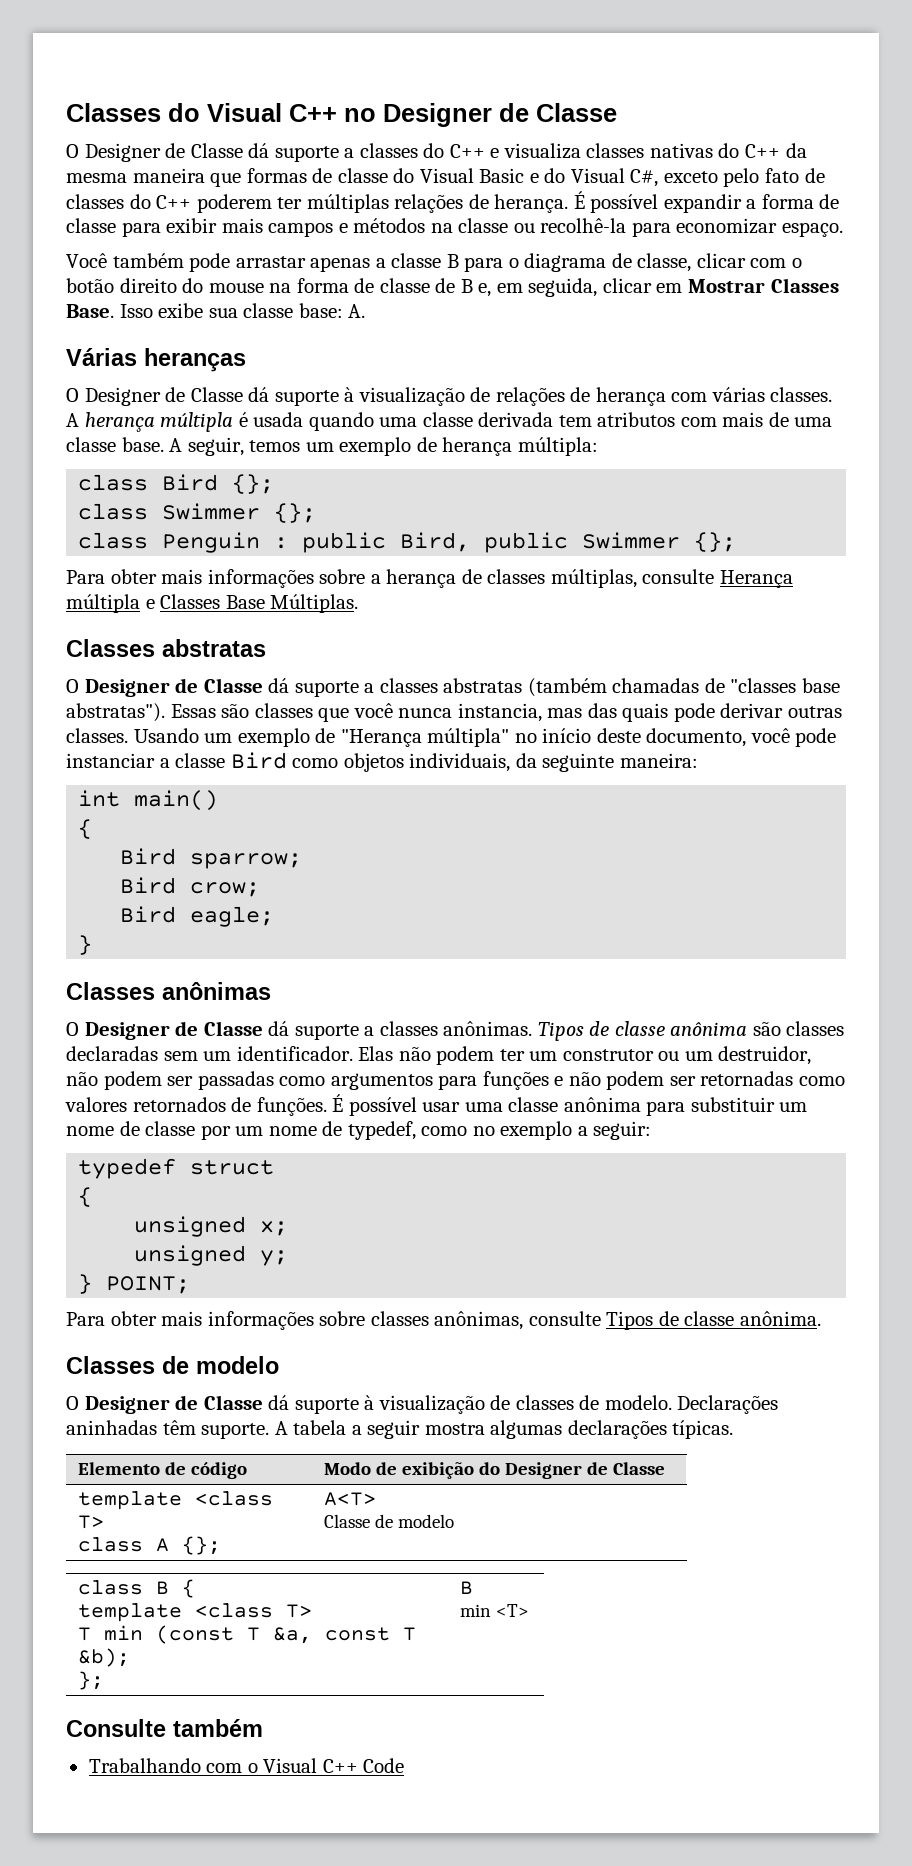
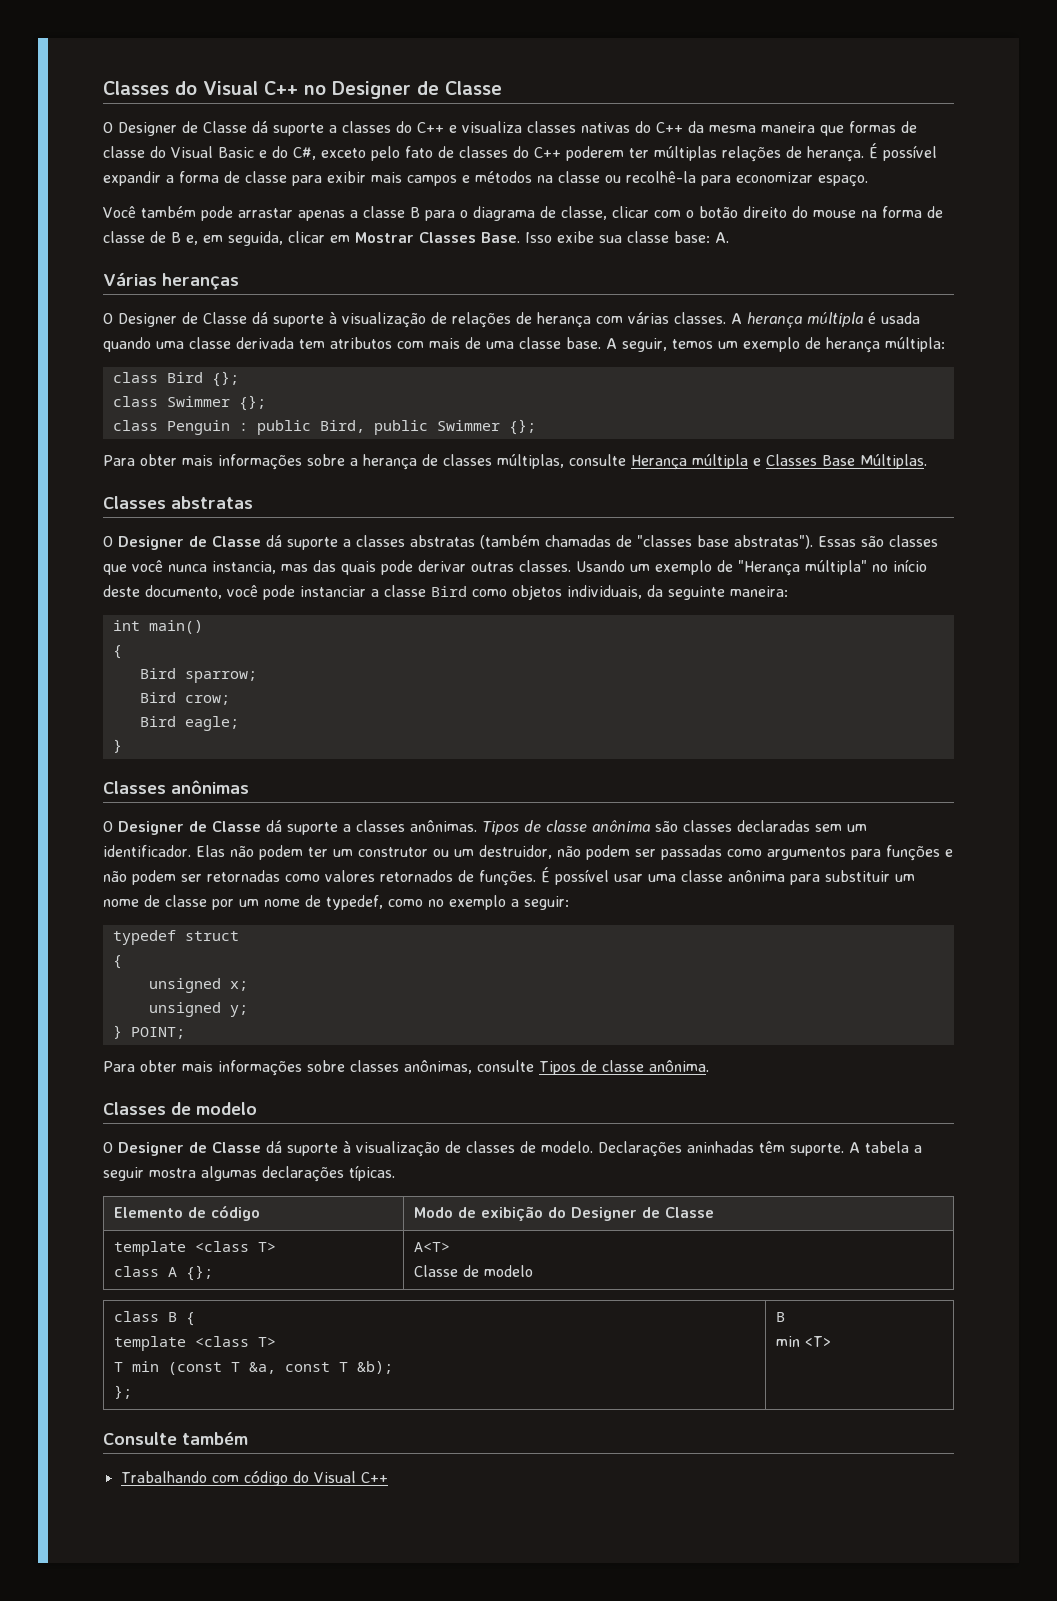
[570,168,625,183] Visual -> (288, 152) none
[247,1758,405,1773] o Visual C++ Code -> [243,1470,388,1486] código do Visual C++

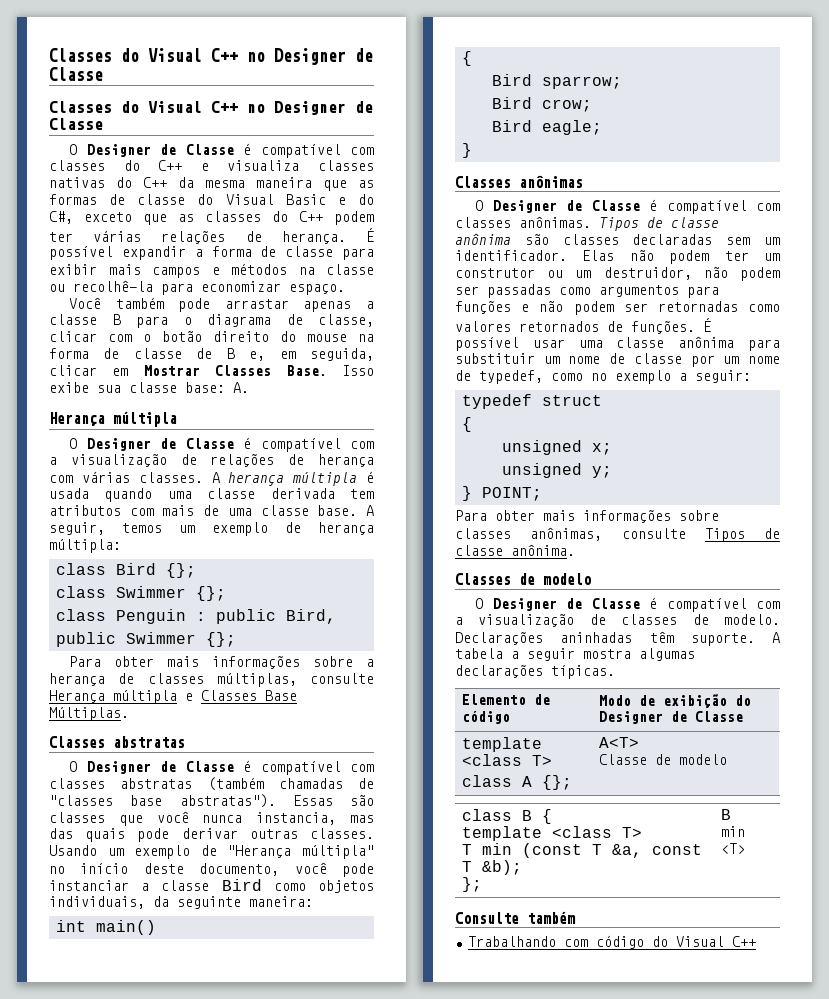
[103,81,502,99] [103,121,337,136] Classes do Visual C++ no Designer de Classe // O Designer de Classe dá suporte a -> [49,48,373,65] [49,67,103,81] [49,101,373,115] [49,118,103,130] [69,143,374,158] Classes do Visual C++ no Designer de Classe // Classes do Visual C++ no Designer de Classe // O Designer de Classe é compatível com
(844, 130) none -> [358,180,374,188] as
[371,146,717,161] pelo fato de classes do C++ poderem ter múltiplas -> [143,211,374,225] [49,230,142,242] que as classes do C++ podem ter várias
[103,272,239,290] [103,312,337,327] Várias heranças // O Designer de Classe dá suporte à -> [49,411,177,427] [69,437,374,452] [49,457,57,465] Herança múltipla // O Designer de Classe é compatível com a
[266,535,351,550] dá suporte a -> [243,760,374,775] é compatível com
[266,820,351,835] dá suporte a -> [649,199,780,214] é compatível com
[266,1141,351,1156] dá suporte à -> [649,597,780,612] [455,617,463,625] é compatível com a

